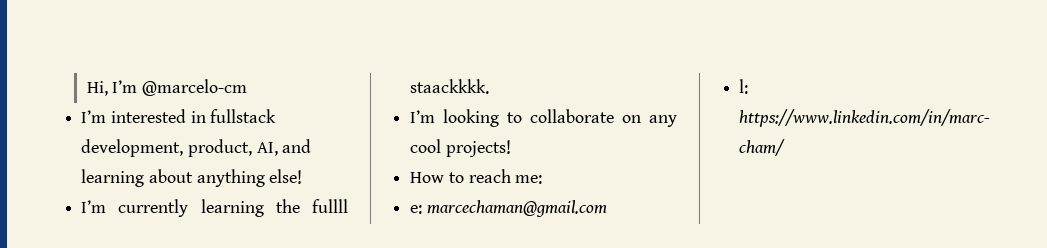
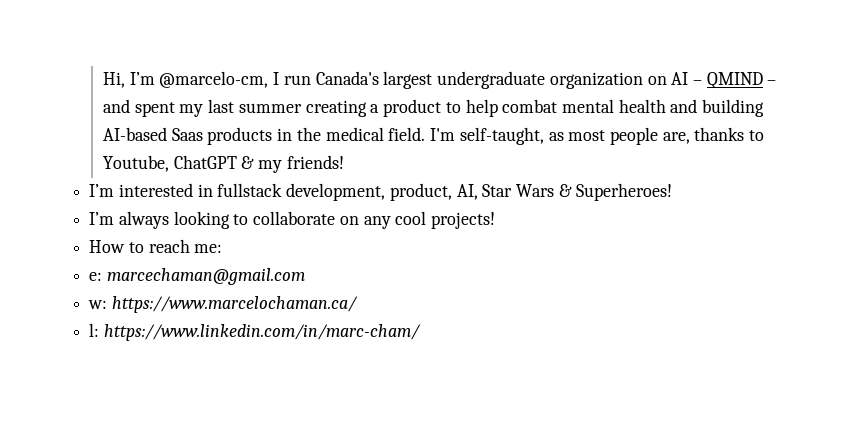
[142,79,248,96] @marcelo-cm -> [159,71,777,89] [103,99,765,117] [103,127,765,145] [103,155,344,173] @marcelo-cm, I run Canada's largest undergraduate organization on AI – QMIND – and spent my last summer creating a product to help combat mental health and building AI-based Saas products in the medical field. I'm self-taught, as most people are, thanks to Youtube, ChatGPT & my friends!
[282,139,312,153] [81,169,303,187] [81,199,348,217] [410,79,490,94] [410,110,436,123] and learning about anything else! // I’m currently learning the fullll staackkkk. // I’m -> [482,183,672,201] [89,211,169,229] Star Wars & Superheroes! // I’m always
(607, 208) none -> [88,296,358,313] // w: https://www.marcelochaman.ca/

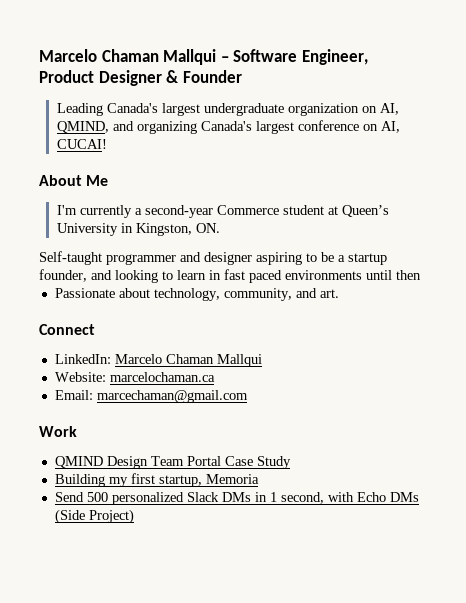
[103,71,311,88] Hi, I’m @marcelo-cm, I run -> [39,49,368,65] [39,70,242,86] [56,103,103,116] Marcelo Chaman Mallqui – Software Engineer, Product Designer & Founder // Leading
[671,72,777,89] [103,99,765,117] [103,127,765,145] [103,155,344,173] [89,183,672,201] [89,211,496,229] [89,239,223,253] [89,268,305,285] [88,296,358,313] [89,323,421,341] AI – QMIND – and spent my last summer creating a product to help combat mental health and building AI-based Saas products in the medical field. I'm self-taught, as most people are, thanks to Youtube, ChatGPT & my friends! // I’m interested in fullstack development, product, AI, Star Wars & Superheroes! // I’m always looking to collaborate on any cool projects! // How to reach me: // e: marcechaman@gmail.com // w: https://www.marcelochaman.ca/ // l: https://www.linkedin.com/in/marc-cham/ -> [379,103,399,115] [56,120,400,134] [56,139,107,149] [39,175,109,186] [56,205,389,218] [56,223,220,236] [39,251,387,265] [39,269,421,283] [54,288,339,301] [39,324,95,335] [54,354,262,367] [54,372,215,382] [54,390,248,403] [39,426,77,437] [54,456,291,469] [54,473,259,487] [54,492,419,505] [54,509,134,524] AI, QMIND, and organizing Canada's largest conference on AI, CUCAI! // About Me // I'm currently a second-year Commerce student at Queen’s University in Kingston, ON. // Self-taught programmer and designer aspiring to be a startup founder, and looking to learn in fast paced environments until then // Passionate about technology, community, and art. // Connect // LinkedIn: Marcelo Chaman Mallqui // Website: marcelochaman.ca // Email: marcechaman@gmail.com // Work // QMIND Design Team Portal Case Study // Building my first startup, Memoria // Send 500 personalized Slack DMs in 1 second, with Echo DMs (Side Project)

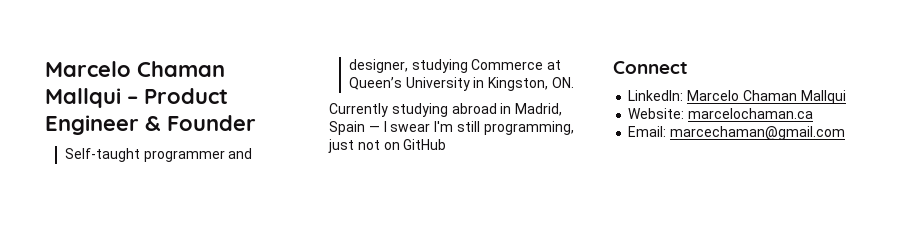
[233,49,368,65] [39,70,242,86] [56,103,399,116] [56,120,400,134] [56,139,107,149] [39,175,109,186] [56,205,324,218] Software Engineer, Product Designer & Founder // Leading Canada's largest undergraduate organization on AI, QMIND, and organizing Canada's largest conference on AI, CUCAI! // About Me // I'm currently a second-year Commerce student -> [144,88,228,104] [45,115,256,135] [64,148,253,162] [348,59,544,73] Product Engineer & Founder // Self-taught programmer and designer, studying Commerce
[39,251,387,265] [39,269,421,283] [54,288,339,301] Self-taught programmer and designer aspiring to be a startup founder, and looking to learn in fast paced environments until then // Passionate about technology, community, and art. -> [329,103,563,117] [329,121,574,135] [328,139,447,153] Currently studying abroad in Madrid, Spain — I swear I'm still programming, just not on GitHub
[39,426,77,437] [54,456,291,469] [54,473,259,487] [54,492,419,505] [54,509,134,524] // Work // QMIND Design Team Portal Case Study // Building my first startup, Memoria // Send 500 personalized Slack DMs in 1 second, with Echo DMs (Side Project) -> (846, 133) none

